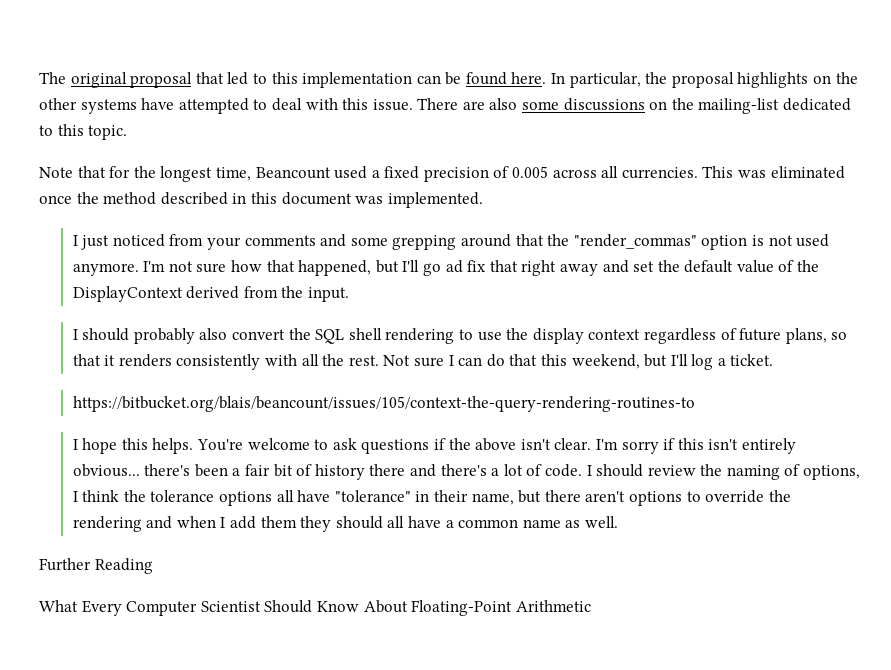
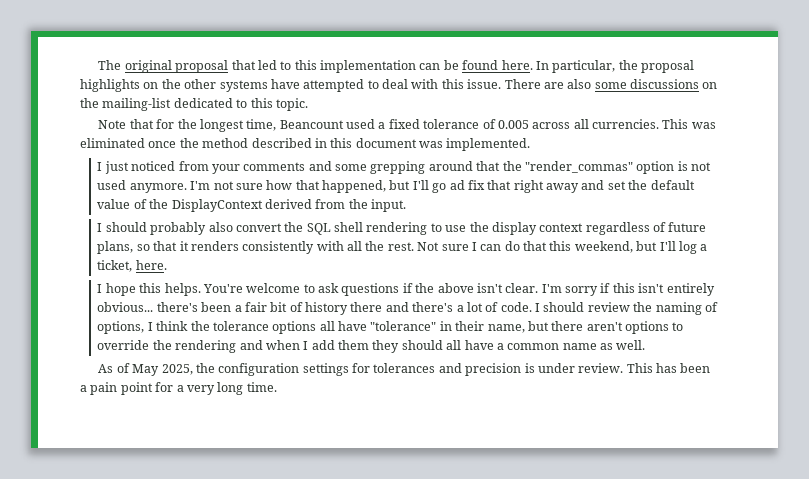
[423,167,489,182] precision -> [423,119,480,129] tolerance
[730,354,774,366] [72,396,695,412] ticket. // https://bitbucket.org/blais/beancount/issues/105/context-the-query-rendering-routines-to -> [97,260,167,272] ticket, here.
[39,558,153,574] [39,600,591,616] Further Reading // What Every Computer Scientist Should Know About Floating-Point Arithmetic -> [98,363,711,376] [80,382,277,395] As of May 2025, the configuration settings for tolerances and precision is under review. This has been a pain point for a very long time.

